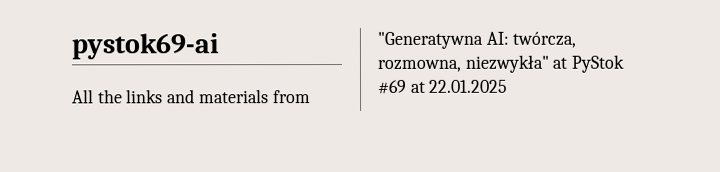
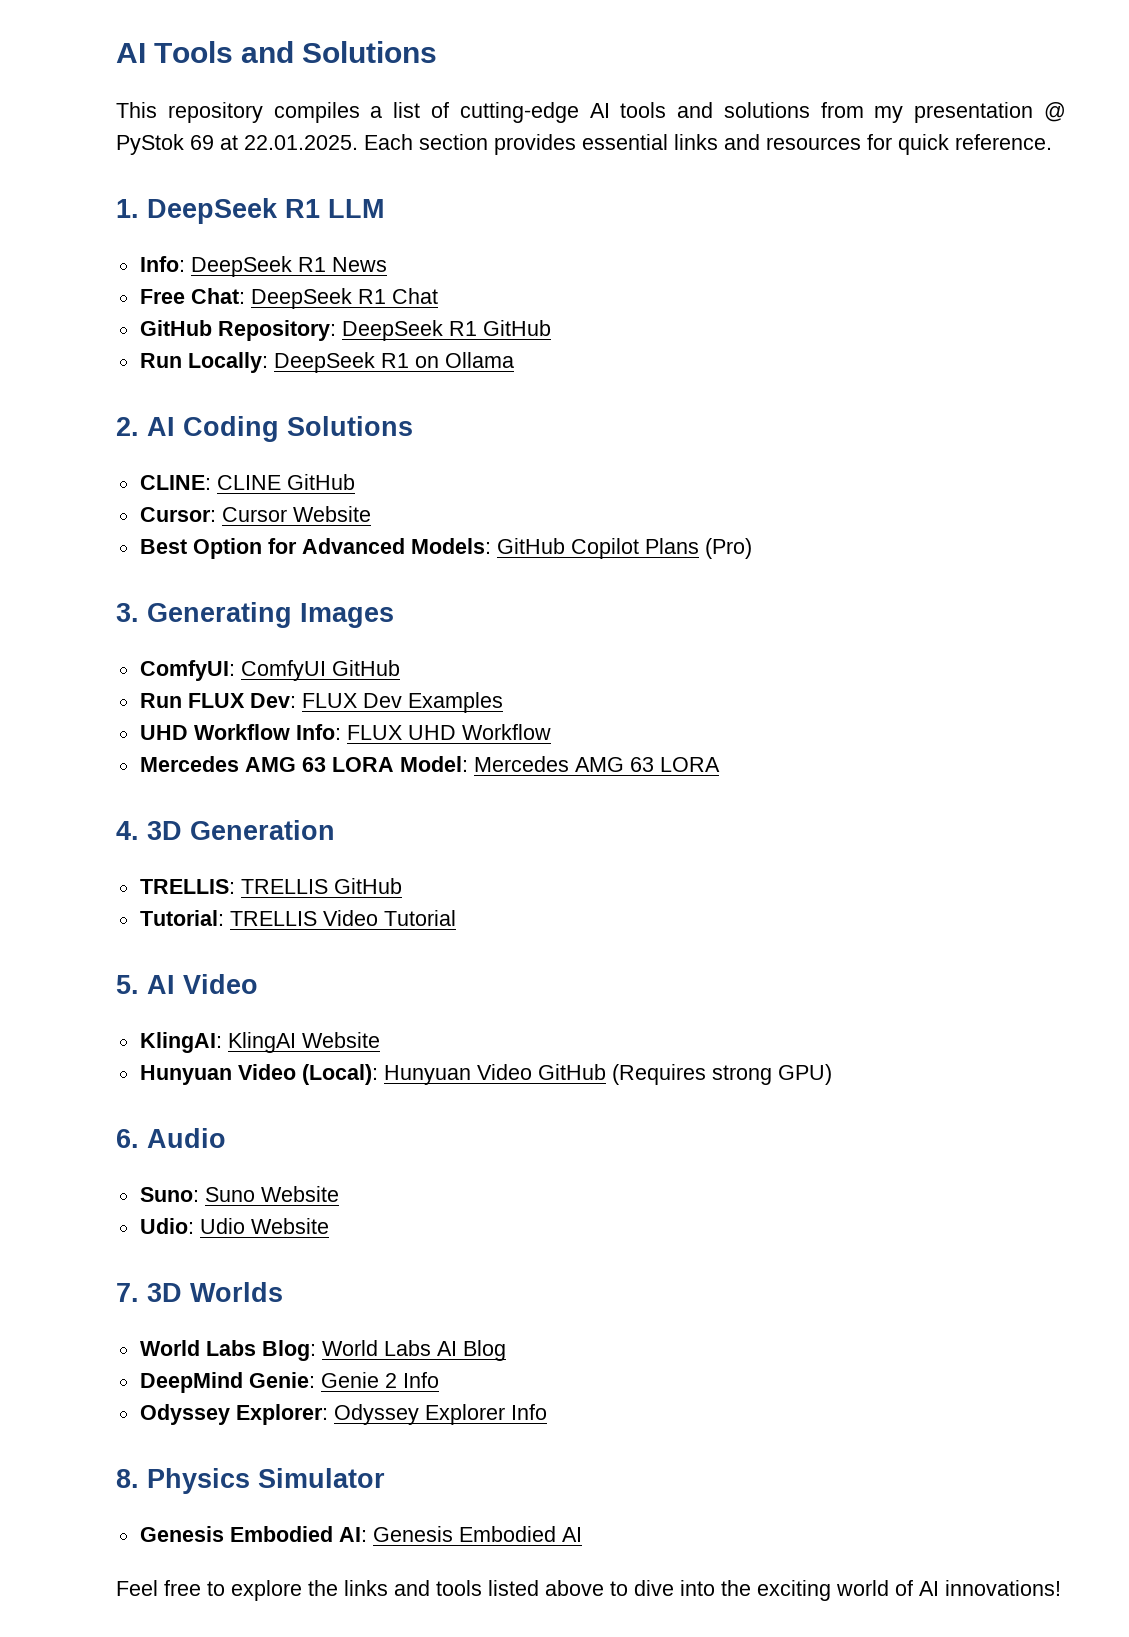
[71,33,219,60] [72,89,311,104] [377,31,577,49] [377,54,625,73] [377,79,509,94] pystok69-ai // All the links and materials from "Generatywna AI: twórcza, rozmowna, niezwykła" at PyStok #69 at 22.01.2025 -> [116,41,438,63] [116,102,1067,123] [116,134,1052,155] [116,198,384,224] [139,256,387,277] [139,288,438,309] [139,320,551,341] [139,352,514,373] [116,416,413,442] [139,474,355,490] [139,506,371,522] [139,538,752,559] [116,602,394,628] [139,660,400,681] [139,692,503,713] [139,724,551,740] [139,756,720,772] [116,820,335,840] [139,878,402,894] [139,910,456,926] [116,974,258,994] [139,1032,380,1053] [139,1064,832,1085] [116,1128,226,1148] [139,1186,339,1202] [139,1218,329,1234] [116,1282,283,1302] [139,1340,506,1361] [139,1372,439,1393] [139,1404,547,1425] [116,1468,385,1494] [139,1526,582,1542] [116,1580,1061,1601] AI Tools and Solutions // This repository compiles a list of cutting-edge AI tools and solutions from my presentation @ PyStok 69 at 22.01.2025. Each section provides essential links and resources for quick reference. // 1. DeepSeek R1 LLM // Info: DeepSeek R1 News // Free Chat: DeepSeek R1 Chat // GitHub Repository: DeepSeek R1 GitHub // Run Locally: DeepSeek R1 on Ollama // 2. AI Coding Solutions // CLINE: CLINE GitHub // Cursor: Cursor Website // Best Option for Advanced Models: GitHub Copilot Plans (Pro) // 3. Generating Images // ComfyUI: ComfyUI GitHub // Run FLUX Dev: FLUX Dev Examples // UHD Workflow Info: FLUX UHD Workflow // Mercedes AMG 63 LORA Model: Mercedes AMG 63 LORA // 4. 3D Generation // TRELLIS: TRELLIS GitHub // Tutorial: TRELLIS Video Tutorial // 5. AI Video // KlingAI: KlingAI Website // Hunyuan Video (Local): Hunyuan Video GitHub (Requires strong GPU) // 6. Audio // Suno: Suno Website // Udio: Udio Website // 7. 3D Worlds // World Labs Blog: World Labs AI Blog // DeepMind Genie: Genie 2 Info // Odyssey Explorer: Odyssey Explorer Info // 8. Physics Simulator // Genesis Embodied AI: Genesis Embodied AI // Feel free to explore the links and tools listed above to dive into the exciting world of AI innovations!

